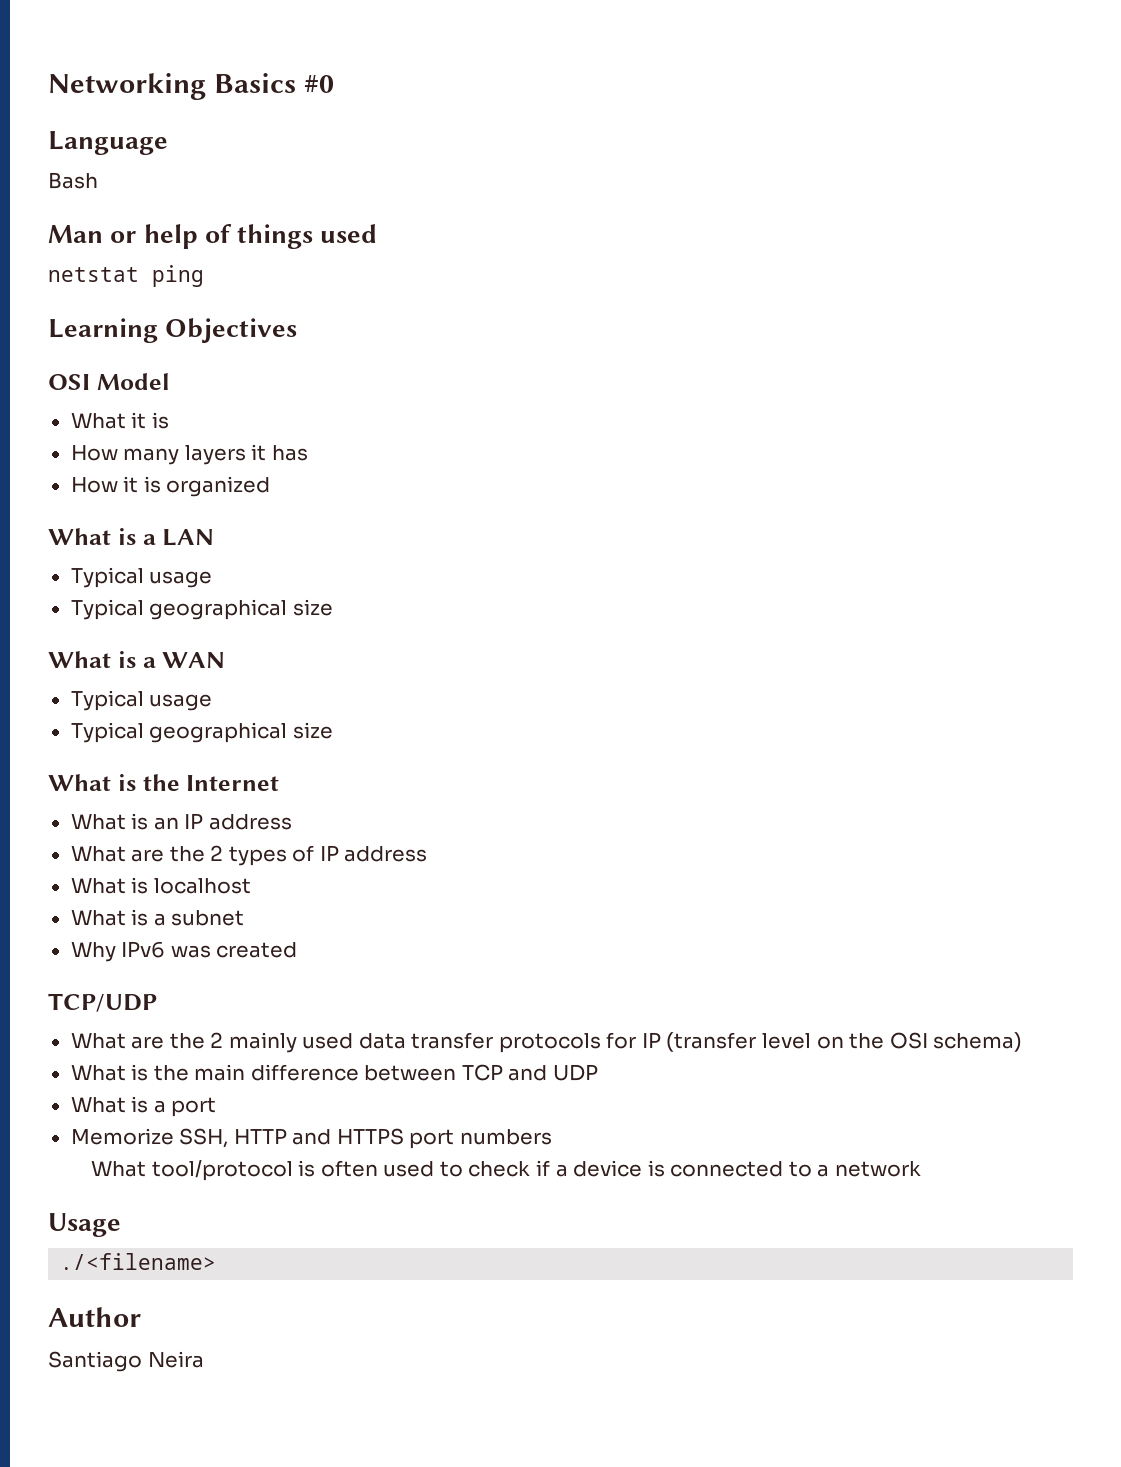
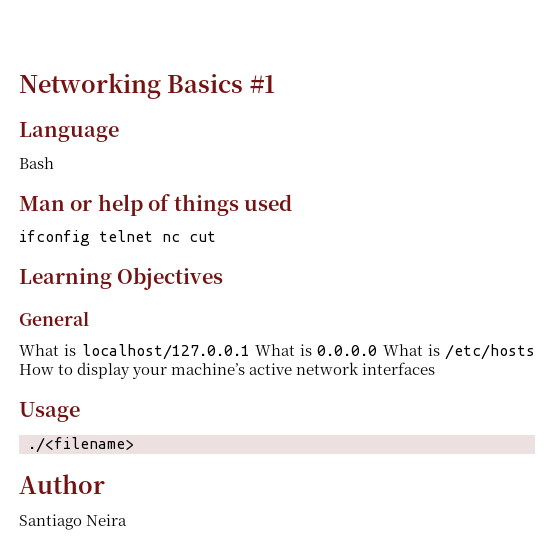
[303,75,334,93] #0 -> [249,75,275,93] #1
[48,265,204,287] [48,318,298,343] [48,373,170,390] [70,412,169,429] [70,444,308,465] [70,476,271,497] [48,528,215,546] [70,567,213,588] [70,599,333,620] [48,651,226,668] [70,690,213,711] [70,722,333,743] [48,774,280,791] [70,813,292,830] [70,845,428,866] [70,877,251,894] [70,909,245,926] [70,941,298,962] [48,993,157,1012] [70,1032,1023,1053] [70,1064,598,1081] [70,1096,217,1117] [70,1128,552,1149] [91,1160,830,1181] netstat ping // Learning Objectives // OSI Model // What it is // How many layers it has // How it is organized // What is a LAN // Typical usage // Typical geographical size // What is a WAN // Typical usage // Typical geographical size // What is the Internet // What is an IP address // What are the 2 types of IP address // What is localhost // What is a subnet // Why IPv6 was created // TCP/UDP // What are the 2 mainly used data transfer protocols for IP (transfer level on the OSI schema) // What is the main difference between TCP and UDP // What is a port // Memorize SSH, HTTP and HTTPS port numbers // What tool/protocol is often used to check if a device is connected to a -> [19,230,216,246] [19,267,224,290] [19,311,89,326] [19,344,535,360] [19,362,293,379] ifconfig telnet nc cut // Learning Objectives // General // What is localhost/127.0.0.1 What is 0.0.0.0 What is /etc/hosts How to display your machine’s active
(921, 1169) none -> [362,362,436,375] interfaces

